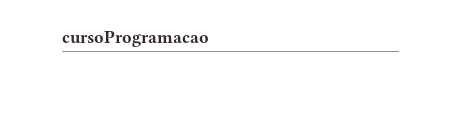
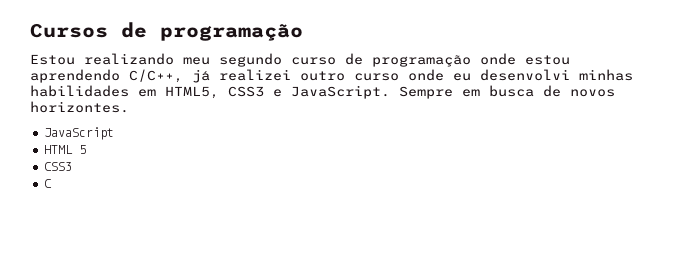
[62,30,209,47] cursoProgramacao -> [30,22,303,41] [30,53,570,67] [30,69,633,83] [30,85,615,99] [30,101,129,113] [44,127,115,140] [44,145,87,154] [44,162,73,171] [44,179,53,188] Cursos de programação // Estou realizando meu segundo curso de programação onde estou aprendendo C/C++, já realizei outro curso onde eu desenvolvi minhas habilidades em HTML5, CSS3 e JavaScript. Sempre em busca de novos horizontes. // JavaScript // HTML 5 // CSS3 // C

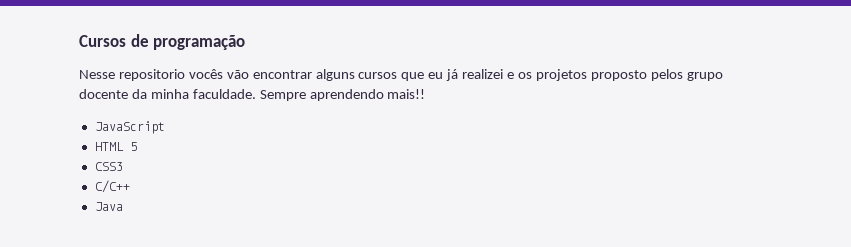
[30,53,570,67] [30,69,633,83] [30,85,615,99] [30,101,129,113] Estou realizando meu segundo curso de programação onde estou aprendendo C/C++, já realizei outro curso onde eu desenvolvi minhas habilidades em HTML5, CSS3 e JavaScript. Sempre em busca de novos horizontes. -> [79,69,723,81] [79,89,426,101] Nesse repositorio vocês vão encontrar alguns cursos que eu já realizei e os projetos proposto pelos grupo docente da minha faculdade. Sempre aprendendo mais!!
[44,179,53,188] C -> [94,180,130,193] [94,202,123,211] C/C++ // Java

